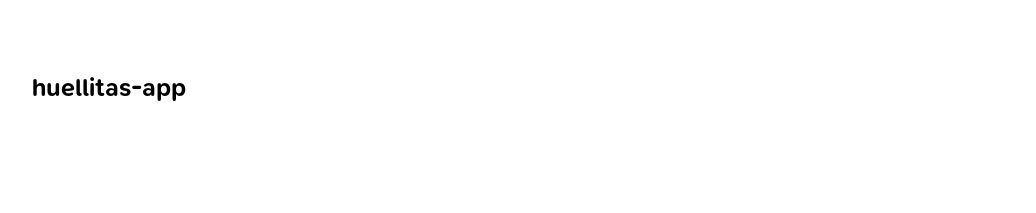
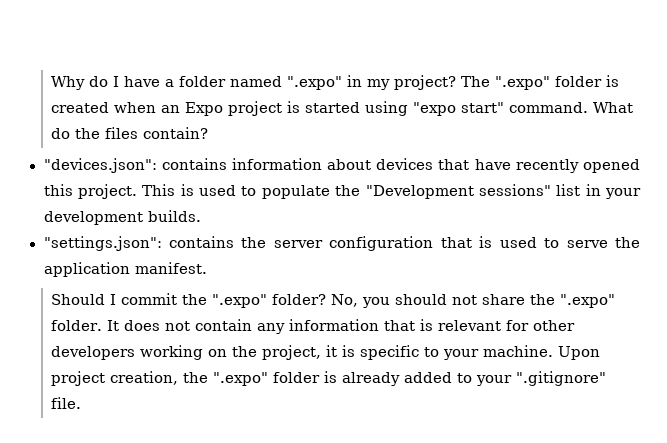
[32,77,186,101] huellitas-app -> [51,75,620,90] [51,101,634,116] [51,127,209,139] [43,158,640,173] [43,184,641,199] [43,210,201,225] [43,236,640,251] [43,262,207,277] [51,293,616,308] [51,319,576,334] [51,345,601,360] [51,371,607,386] [51,397,82,409] Why do I have a folder named ".expo" in my project? The ".expo" folder is created when an Expo project is started using "expo start" command. What do the files contain? // "devices.json": contains information about devices that have recently opened this project. This is used to populate the "Development sessions" list in your development builds. // "settings.json": contains the server configuration that is used to serve the application manifest. // Should I commit the ".expo" folder? No, you should not share the ".expo" folder. It does not contain any information that is relevant for other developers working on the project, it is specific to your machine. Upon project creation, the ".expo" folder is already added to your ".gitignore" file.

